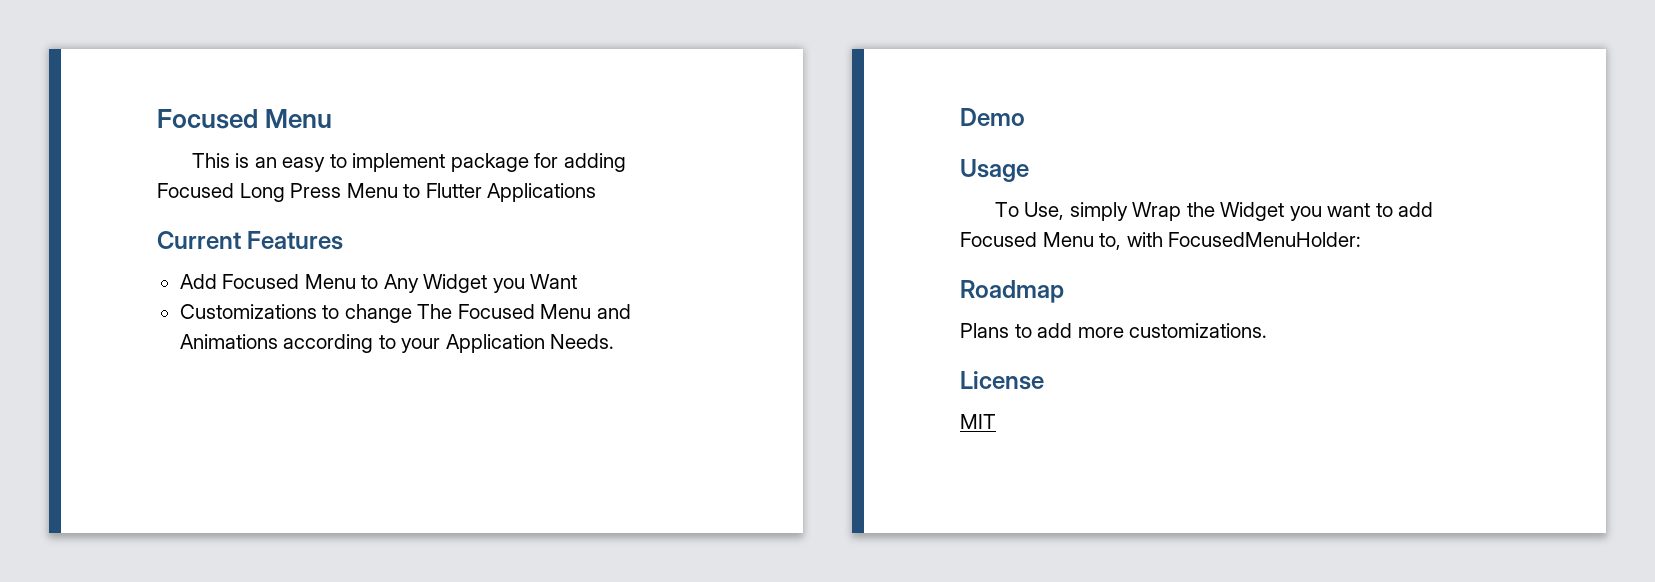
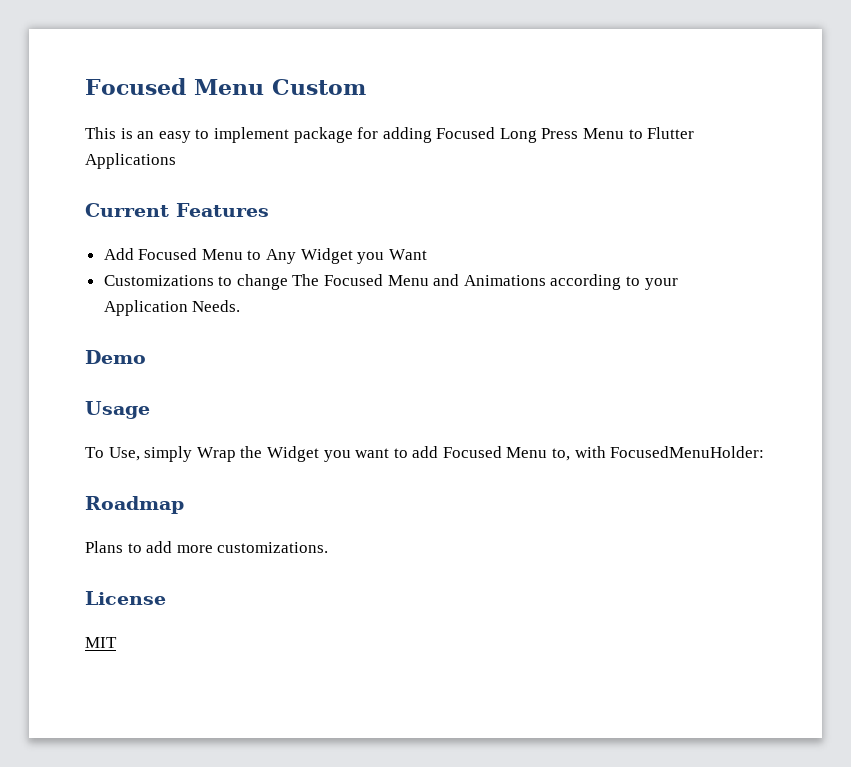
[157,109,333,129] Focused Menu -> [85,78,366,95] Focused Menu Custom

